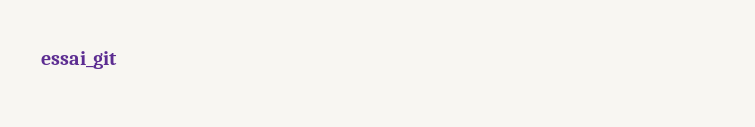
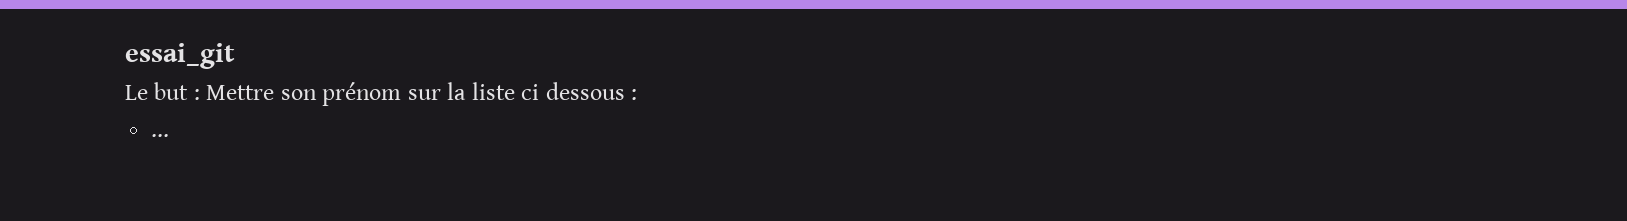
(117, 60) none -> [125,82,638,106] [151,134,170,137] // Le but : Mettre son prénom sur la liste ci dessous : // ...

